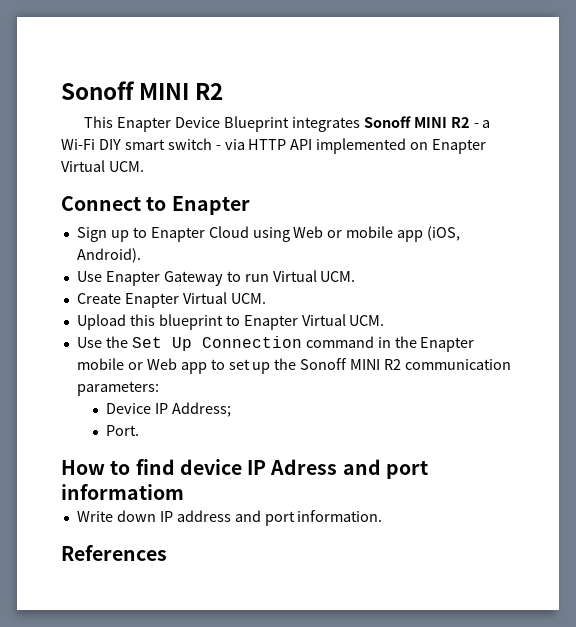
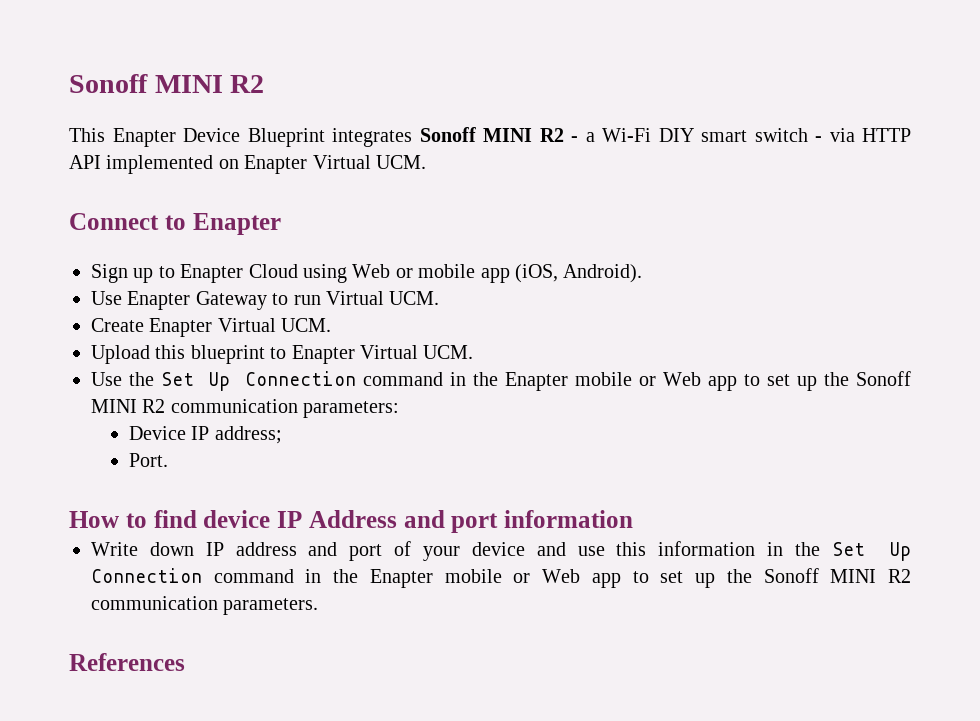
[171,402,231,417] Address; -> [214,426,282,444] address;
[270,459,428,479] [61,484,184,500] Adress and port informatiom -> [308,510,633,533] Address and port information
[297,510,383,522] information. -> [394,541,912,561] [91,568,912,588] [91,596,319,615] of your device and use this information in the Set Up Connection command in the Enapter mobile or Web app to set up the Sonoff MINI R2 communication parameters.

